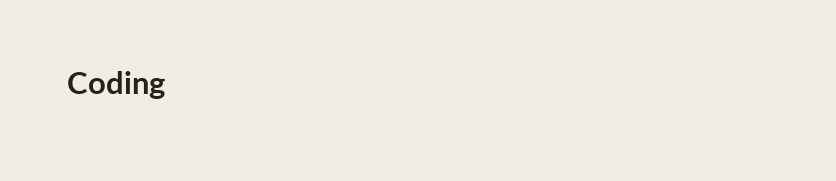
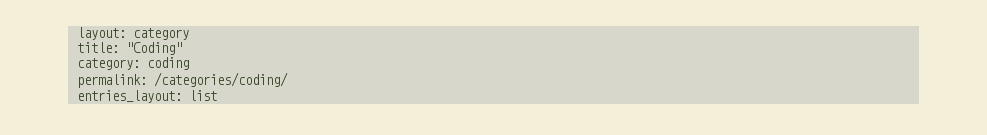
[67,71,165,99] Coding -> [77,27,189,40] [77,42,182,55] [77,57,189,70] [77,72,288,88] [77,90,217,103] layout: category // title: "Coding" // category: coding // permalink: /categories/coding/ // entries_layout: list

